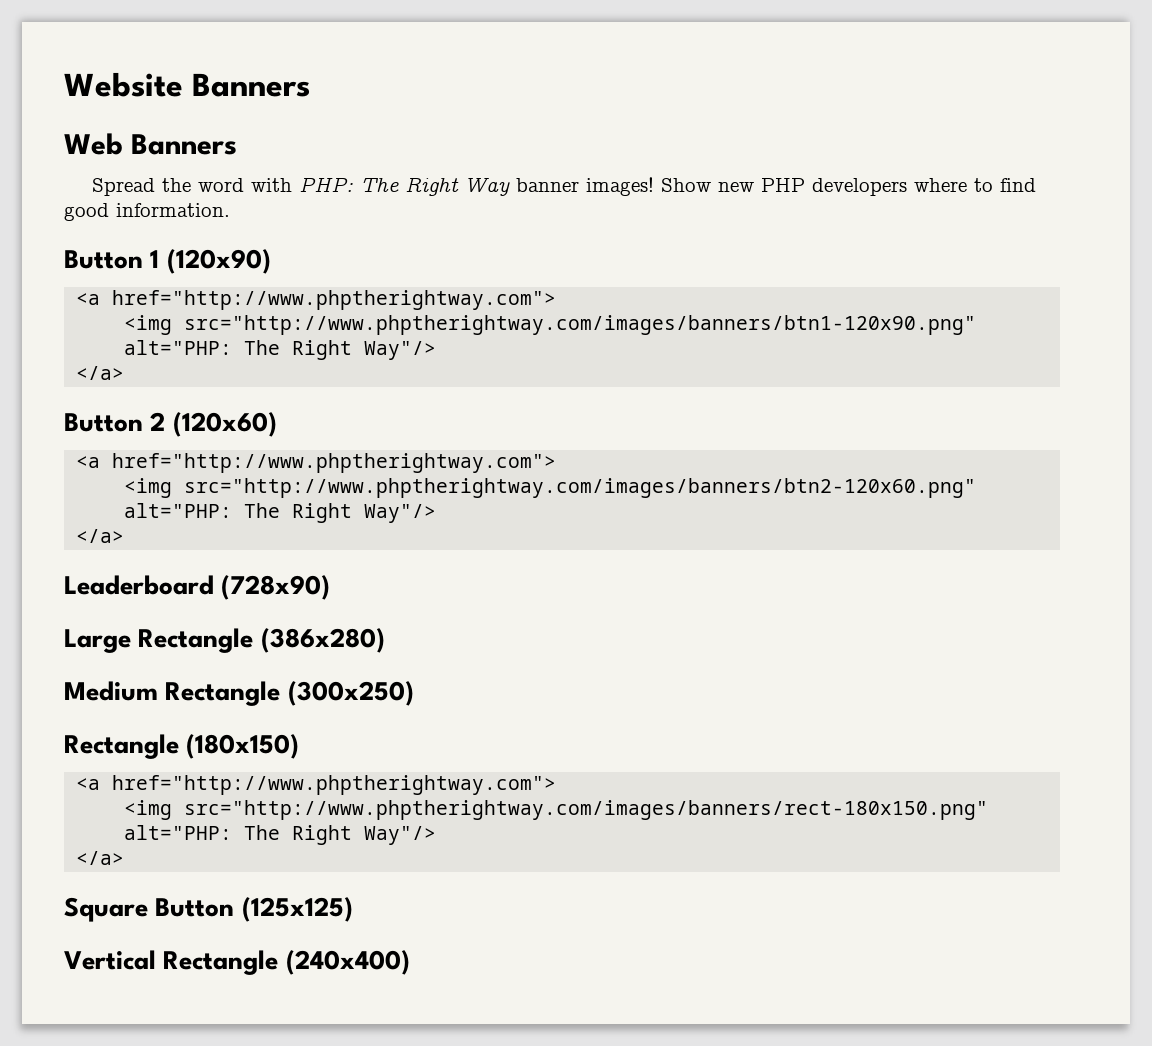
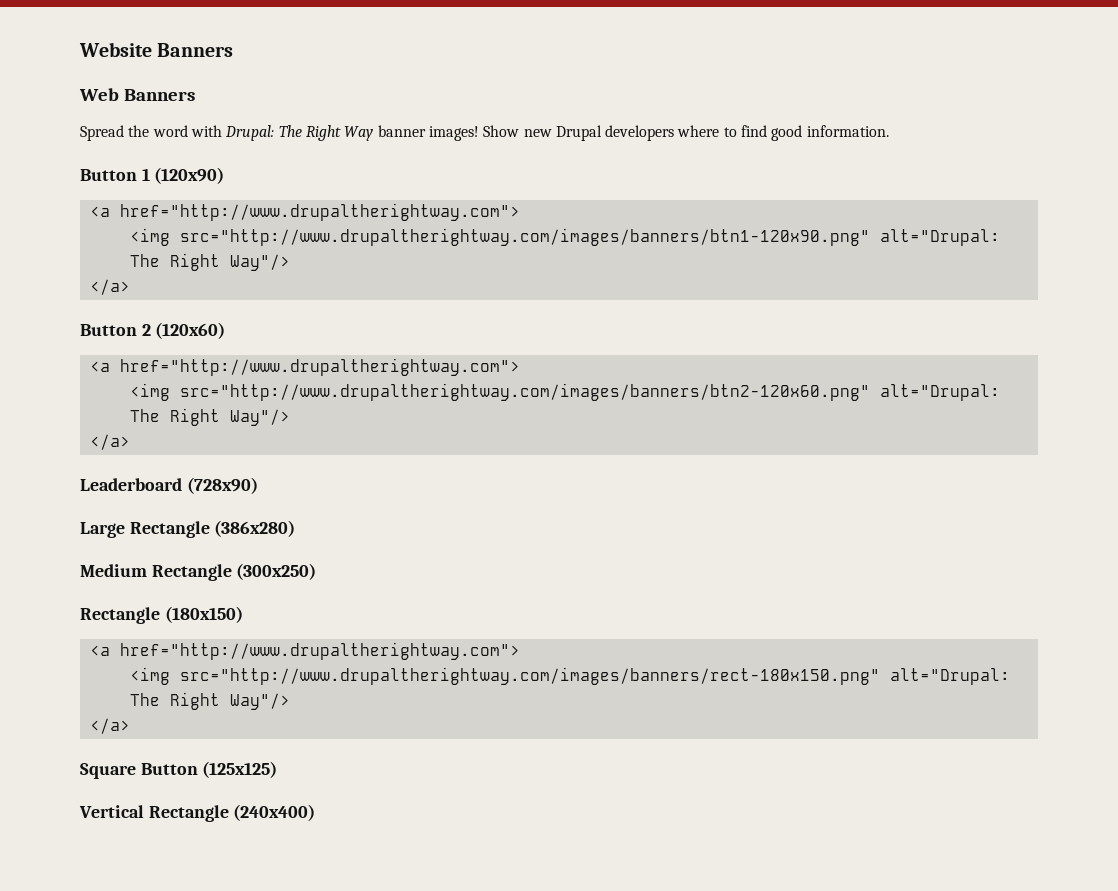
[299,177,354,192] PHP: -> [225,125,275,141] Drupal:
[761,178,806,192] PHP -> [555,125,602,141] Drupal
[112,290,557,310] [124,315,977,335] [124,340,233,355] href="http://www.phptherightway.com"> // <img src="http://www.phptherightway.com/images/banners/btn1-120x90.png" alt="PHP: -> [119,203,520,221] [129,228,1000,246] href="http://www.drupaltherightway.com"> // <img src="http://www.drupaltherightway.com/images/banners/btn1-120x90.png" alt="Drupal:
[112,453,557,473] [124,478,977,498] [124,503,233,518] href="http://www.phptherightway.com"> // <img src="http://www.phptherightway.com/images/banners/btn2-120x60.png" alt="PHP: -> [119,358,520,376] [129,383,1000,401] href="http://www.drupaltherightway.com"> // <img src="http://www.drupaltherightway.com/images/banners/btn2-120x60.png" alt="Drupal:
[112,775,557,795] [124,800,989,820] [124,825,233,840] href="http://www.phptherightway.com"> // <img src="http://www.phptherightway.com/images/banners/rect-180x150.png" alt="PHP: -> [119,642,520,660] [129,667,1010,685] href="http://www.drupaltherightway.com"> // <img src="http://www.drupaltherightway.com/images/banners/rect-180x150.png" alt="Drupal:

